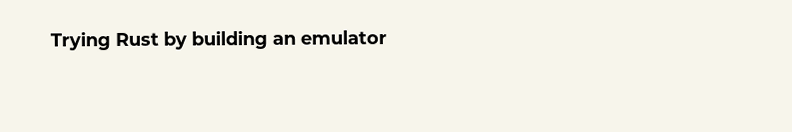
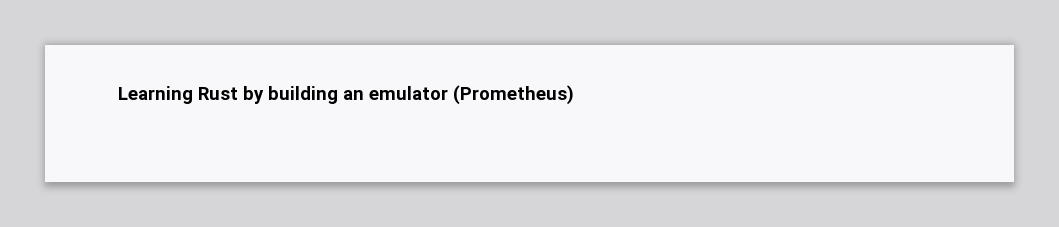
[50,31,111,51] Trying -> [118,86,193,104] Learning
(387, 37) none -> [453,85,574,105] (Prometheus)

